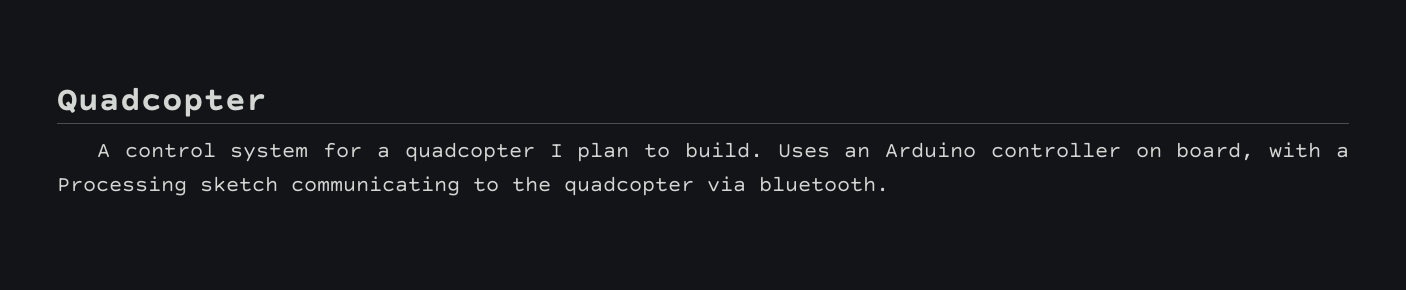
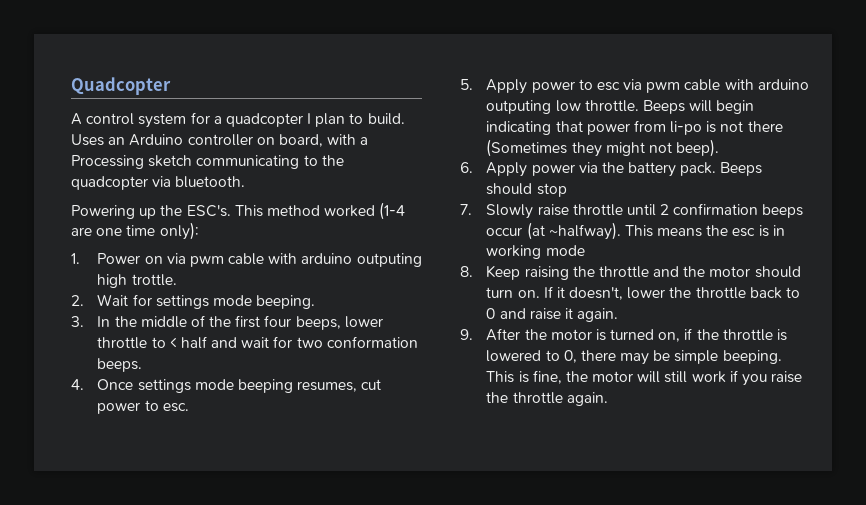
(889, 184) none -> [71,202,406,220] [71,222,199,240] [71,253,422,267] [97,274,177,288] [71,294,316,309] [71,315,383,330] [97,336,418,349] [97,358,143,372] [71,379,382,393] [97,400,189,414] [460,79,809,94] [486,100,755,114] [486,120,783,135] [486,139,720,157] [460,162,763,177] [486,183,567,197] [460,203,804,219] [486,222,785,240] [486,245,585,259] [460,265,801,280] [486,286,801,300] [486,308,619,322] [460,328,788,342] [486,350,782,365] [486,370,803,386] [486,392,608,406] // Powering up the ESC's. This method worked (1-4 are one time only): // 1. Power on via pwm cable with arduino outputing high trottle. // 2. Wait for settings mode beeping. // 3. In the middle of the first four beeps, lower throttle to < half and wait for two conformation beeps. // 4. Once settings mode beeping resumes, cut power to esc. // 5. Apply power to esc via pwm cable with arduino outputing low throttle. Beeps will begin indicating that power from li-po is not there (Sometimes they might not beep). // 6. Apply power via the battery pack. Beeps should stop // 7. Slowly raise throttle until 2 confirmation beeps occur (at ~halfway). This means the esc is in working mode // 8. Keep raising the throttle and the motor should turn on. If it doesn't, lower the throttle back to 0 and raise it again. // 9. After the motor is turned on, if the throttle is lowered to 0, there may be simple beeping. This is fine, the motor will still work if you raise the throttle again.

